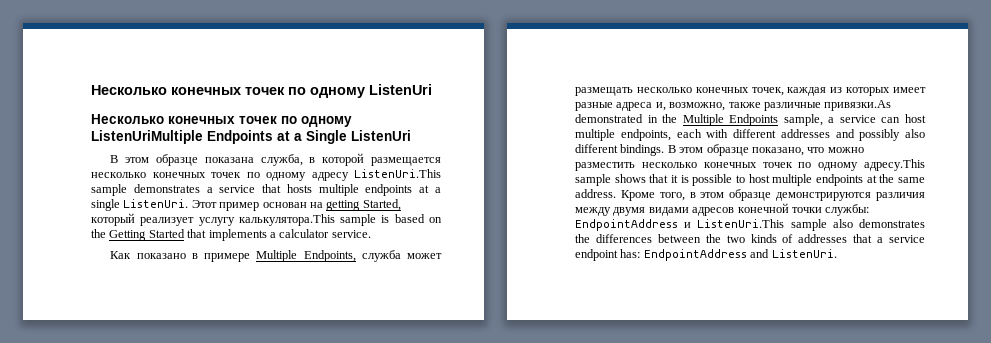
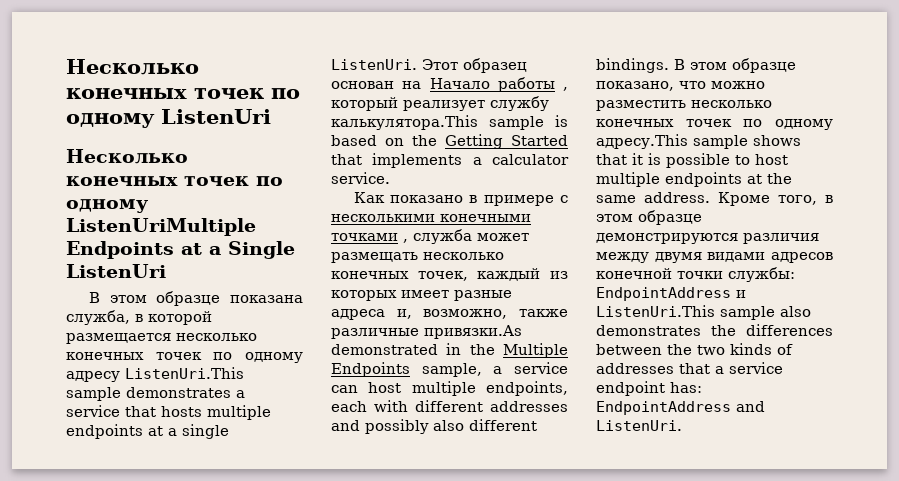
[219,202,260,211] пример -> [463,58,527,73] образец
[326,199,401,211] getting Started, -> [429,77,568,92] Начало работы ,
[198,217,235,226] услугу -> [490,96,549,111] службу
[256,250,356,262] Multiple Endpoints, -> [560,195,568,203] [331,214,531,222] [331,233,408,243] с несколькими конечными точками ,
[787,87,827,96] каждая -> [477,268,541,281] каждый

